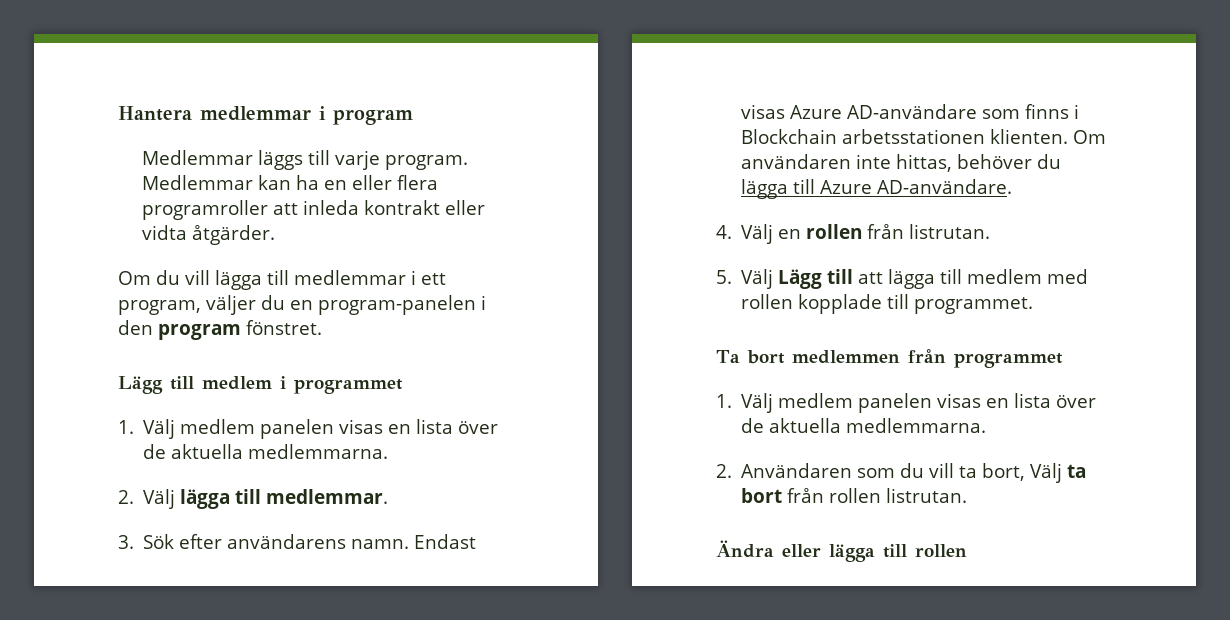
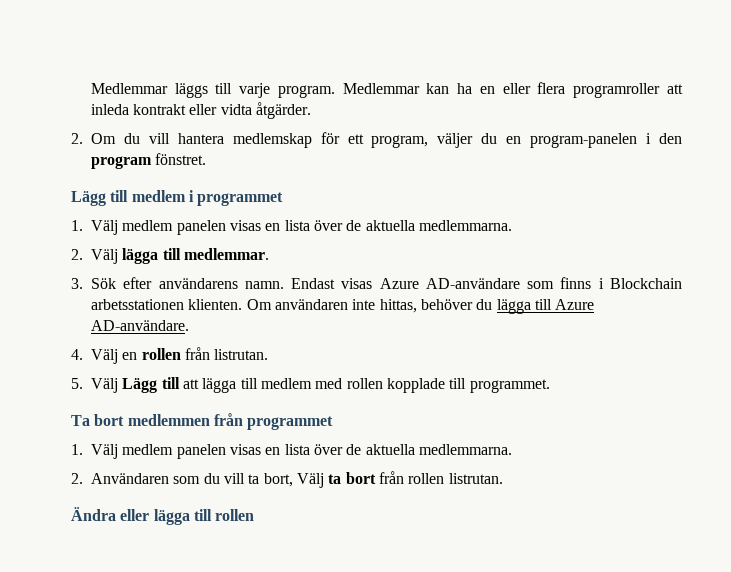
[118,106,413,125] Hantera medlemmar i program // -> (90, 88) none
(275, 235) none -> [71,133,83,144] 2.
[215,270,416,290] lägga till medlemmar i -> [177,132,340,148] hantera medlemskap för

